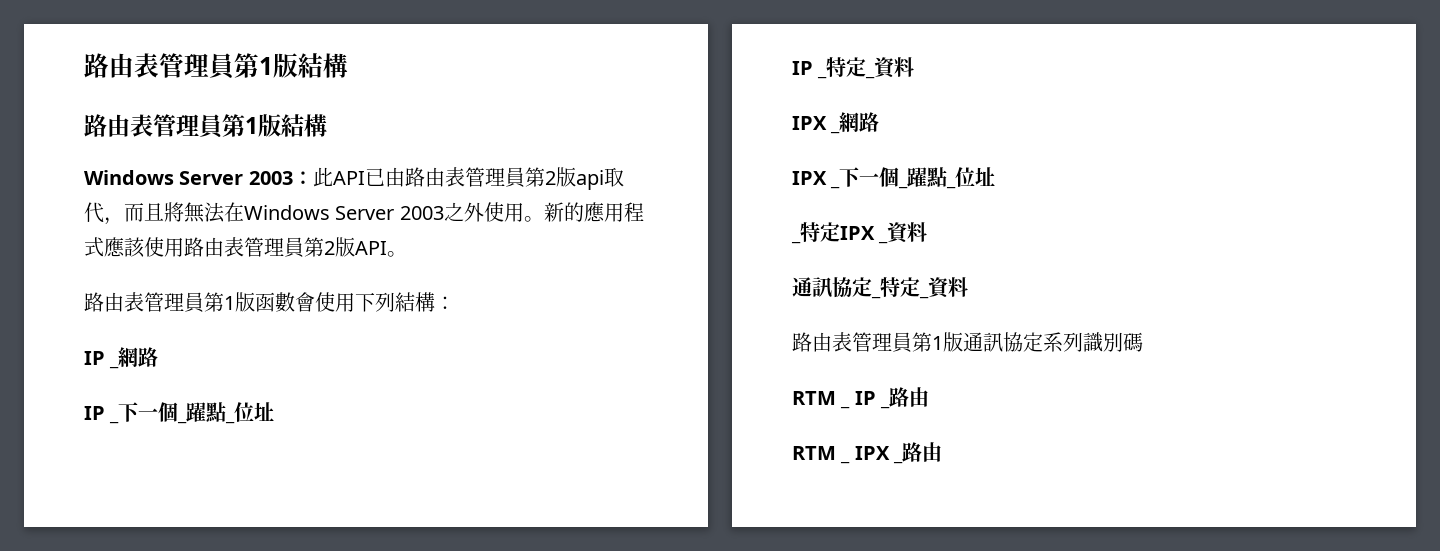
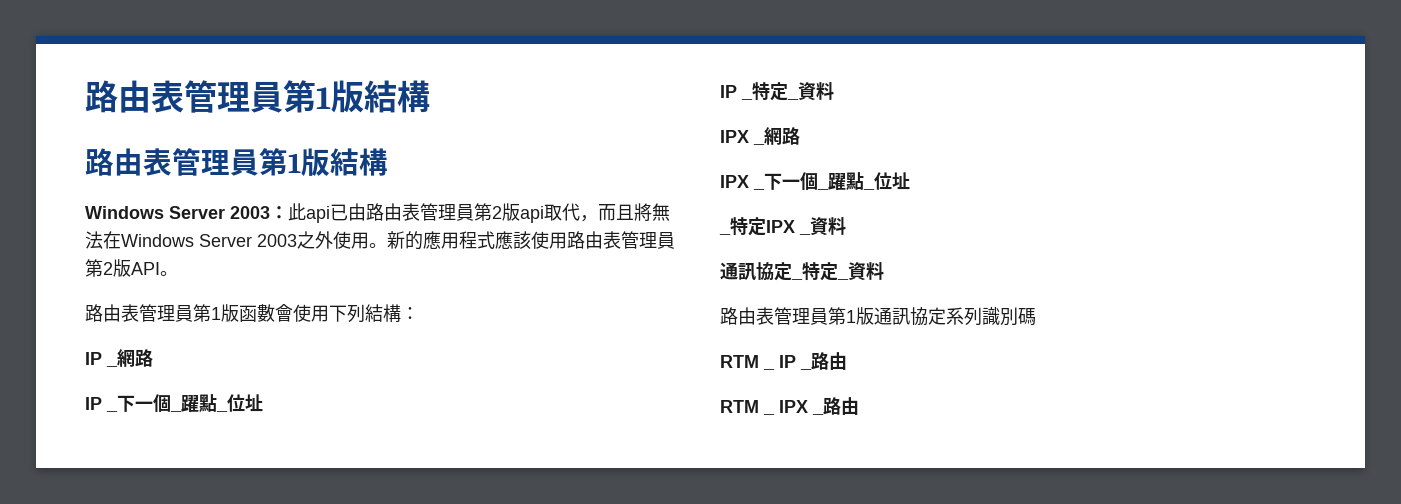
[332,171,365,185] API -> [306,206,330,223] api

